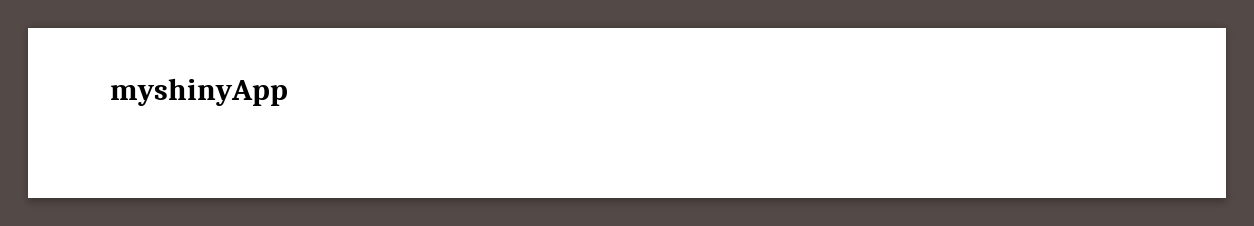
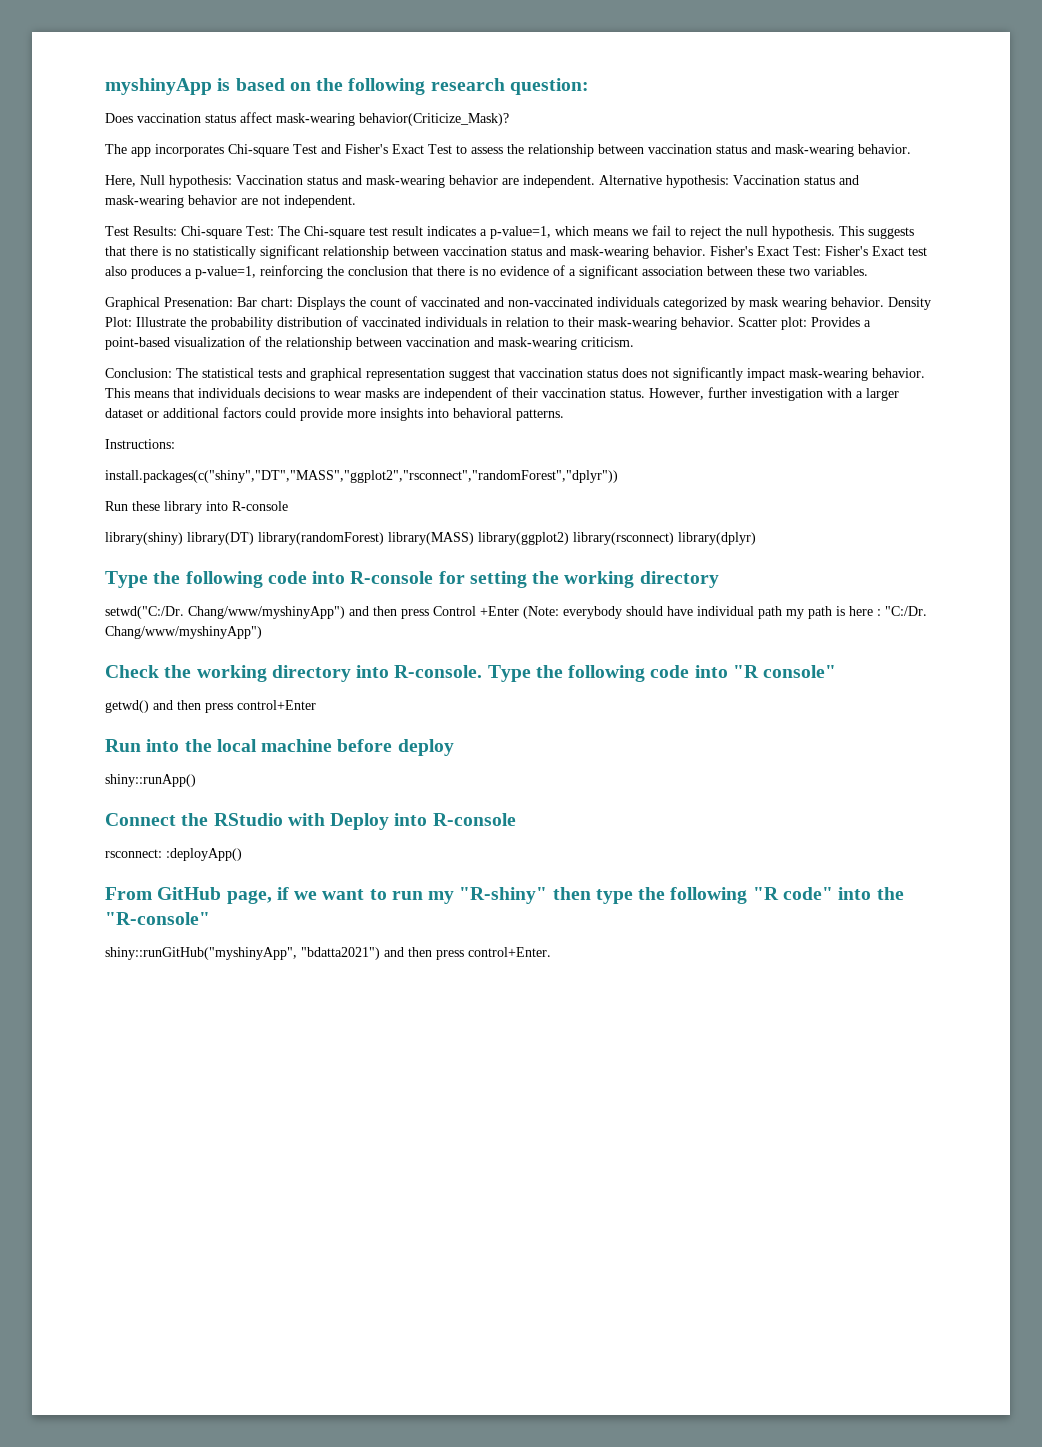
(288, 92) none -> [217,78,589,95] [105,112,509,126] [105,144,911,157] [105,175,859,188] [105,195,356,208] [105,225,914,239] [105,245,927,259] [105,265,868,279] [105,296,931,310] [105,316,871,330] [105,336,634,350] [105,367,925,381] [105,387,899,401] [105,407,564,421] [105,439,175,449] [105,470,618,483] [105,501,288,514] [105,532,756,545] [105,571,719,588] [105,606,927,619] [105,626,262,639] [105,665,837,682] [105,700,316,713] [105,739,454,756] [105,774,196,787] [105,813,516,830] [105,848,242,861] [105,887,904,904] [105,912,210,925] [105,947,551,960] is based on the following research question: // Does vaccination status affect mask-wearing behavior(Criticize_Mask)? // The app incorporates Chi-square Test and Fisher's Exact Test to assess the relationship between vaccination status and mask-wearing behavior. // Here, Null hypothesis: Vaccination status and mask-wearing behavior are independent. Alternative hypothesis: Vaccination status and mask-wearing behavior are not independent. // Test Results: Chi-square Test: The Chi-square test result indicates a p-value=1, which means we fail to reject the null hypothesis. This suggests that there is no statistically significant relationship between vaccination status and mask-wearing behavior. Fisher's Exact Test: Fisher's Exact test also produces a p-value=1, reinforcing the conclusion that there is no evidence of a significant association between these two variables. // Graphical Presenation: Bar chart: Displays the count of vaccinated and non-vaccinated individuals categorized by mask wearing behavior. Density Plot: Illustrate the probability distribution of vaccinated individuals in relation to their mask-wearing behavior. Scatter plot: Provides a point-based visualization of the relationship between vaccination and mask-wearing criticism. // Conclusion: The statistical tests and graphical representation suggest that vaccination status does not significantly impact mask-wearing behavior. This means that individuals decisions to wear masks are independent of their vaccination status. However, further investigation with a larger dataset or additional factors could provide more insights into behavioral patterns. // Instructions: // install.packages(c("shiny","DT","MASS","ggplot2","rsconnect","randomForest","dplyr")) // Run these library into R-console // library(shiny) library(DT) library(randomForest) library(MASS) library(ggplot2) library(rsconnect) library(dplyr) // Type the following code into R-console for setting the working directory // setwd("C:/Dr. Chang/www/myshinyApp") and then press Control +Enter (Note: everybody should have individual path my path is here : "C:/Dr. Chang/www/myshinyApp") // Check the working directory into R-console. Type the following code into "R console" // getwd() and then press control+Enter // Run into the local machine before deploy // shiny::runApp() // Connect the RStudio with Deploy into R-console // rsconnect: :deployApp() // From GitHub page, if we want to run my "R-shiny" then type the following "R code" into the "R-console" // shiny::runGitHub("myshinyApp", "bdatta2021") and then press control+Enter.

